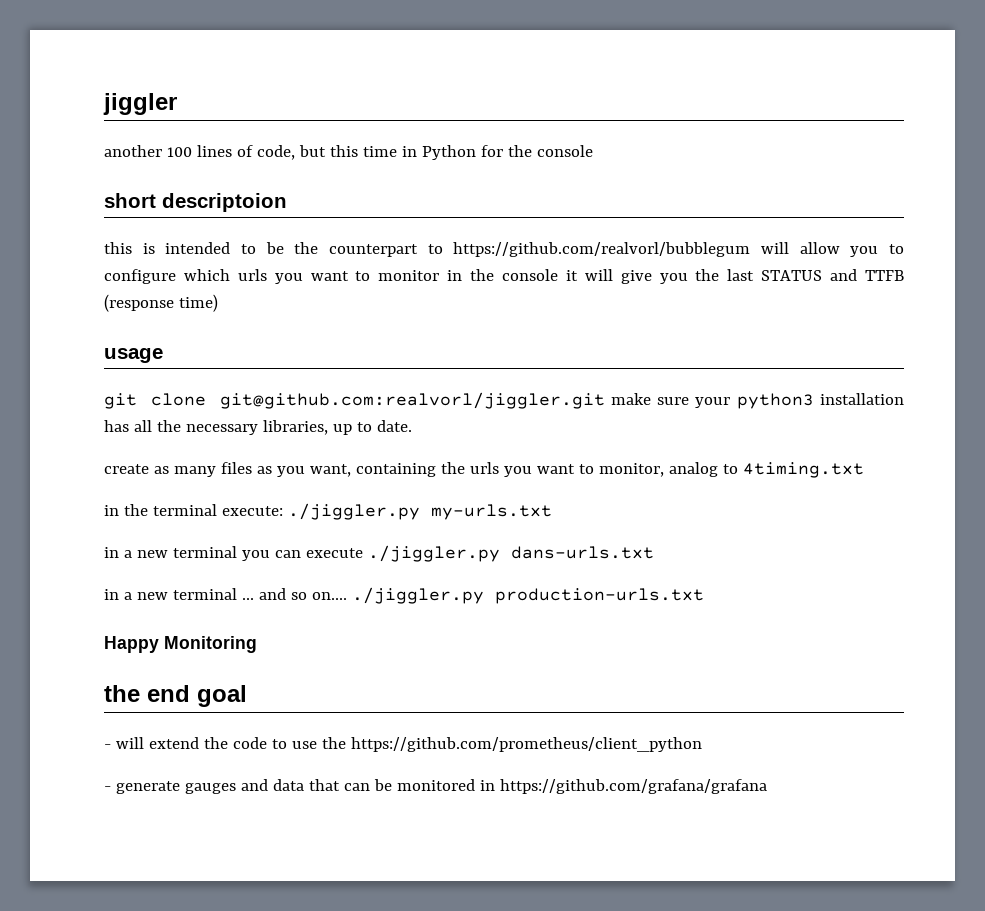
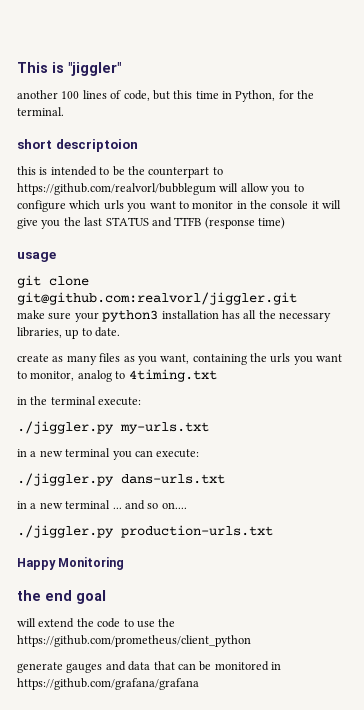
[103,93,177,115] jiggler -> [17,62,121,76] This is "jiggler"
[421,145,476,160] Python -> [235,90,276,102] Python,
[536,145,593,157] console -> [17,107,64,116] terminal.
(605, 400) none -> (297, 298) //
(283, 511) none -> (142, 401) //
[305,548,363,558] execute -> [156,449,200,458] execute: //
(347, 596) none -> (187, 505) //
[104,744,111,749] - -> (106, 597) none
[104,786,111,791] - -> (251, 641) none

